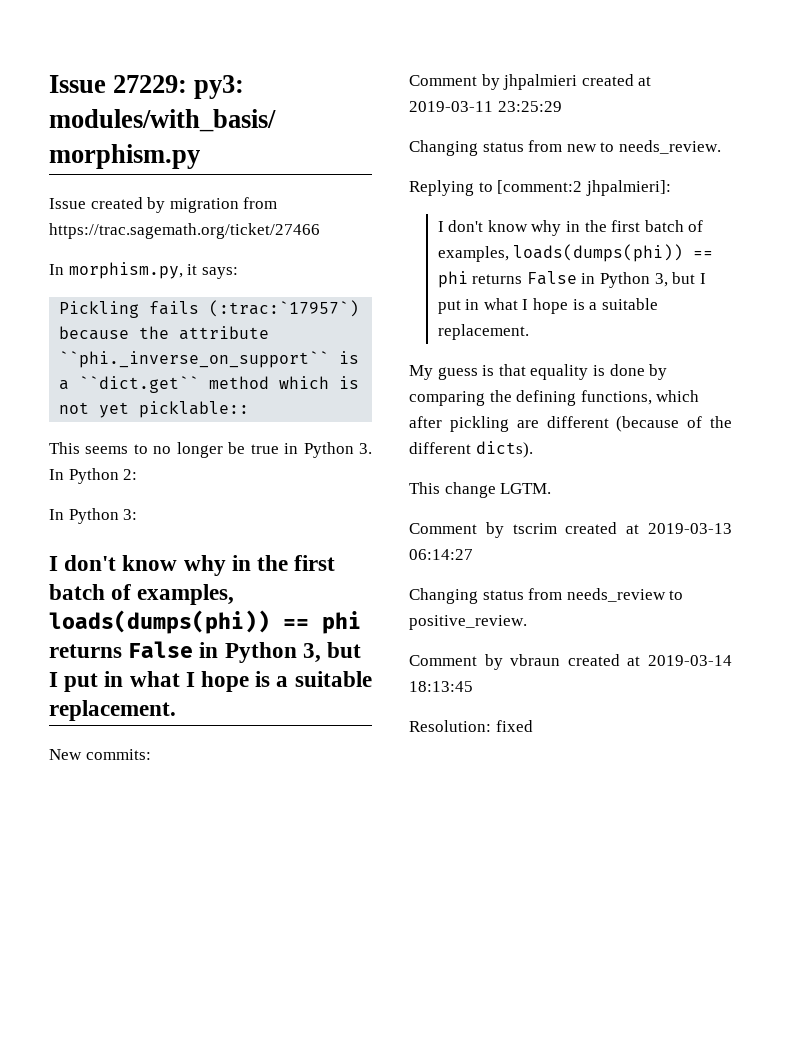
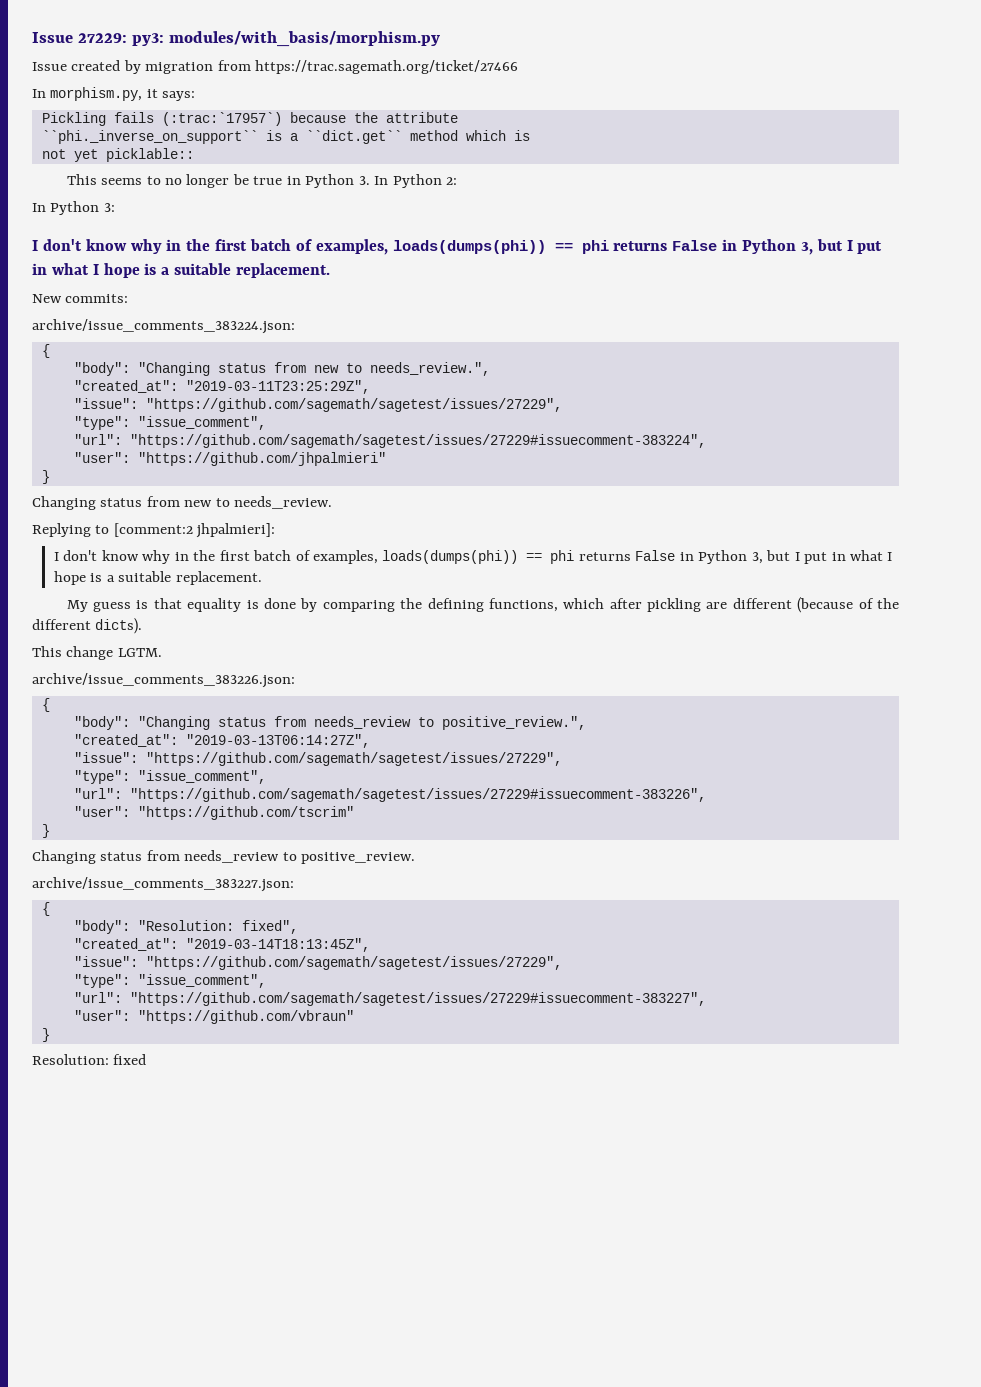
[409,74,652,90] [409,101,562,112] Comment by jhpalmieri created at 2019-03-11 23:25:29 -> [32,319,295,334] [41,344,50,358] [73,362,490,376] [73,380,370,394] [73,398,562,412] [73,416,266,430] [73,434,706,448] [73,452,386,466] [41,470,50,484] archive/issue_comments_383224.json: // { // "body": "Changing status from new to needs_review.", // "created_at": "2019-03-11T23:25:29Z", // "issue": "https://github.com/sagemath/sagetest/issues/27229", // "type": "issue_comment", // "url": "https://github.com/sagemath/sagetest/issues/27229#issuecomment-383224", // "user": "https://github.com/jhpalmieri" // }
[409,522,732,538] [409,549,473,560] Comment by tscrim created at 2019-03-13 06:14:27 -> [32,673,295,688] [41,698,50,712] [73,716,586,730] [73,734,370,748] [73,752,562,766] [73,770,266,784] [73,788,706,802] [73,806,354,820] [41,824,50,838] archive/issue_comments_383226.json: // { // "body": "Changing status from needs_review to positive_review.", // "created_at": "2019-03-13T06:14:27Z", // "issue": "https://github.com/sagemath/sagetest/issues/27229", // "type": "issue_comment", // "url": "https://github.com/sagemath/sagetest/issues/27229#issuecomment-383226", // "user": "https://github.com/tscrim" // }
[409,654,732,670] [409,681,473,692] Comment by vbraun created at 2019-03-14 18:13:45 -> [32,877,294,892] [41,902,50,916] [73,920,298,934] [73,938,370,952] [73,956,562,970] [73,974,266,988] [73,992,706,1006] [73,1010,354,1024] [41,1028,50,1042] archive/issue_comments_383227.json: // { // "body": "Resolution: fixed", // "created_at": "2019-03-14T18:13:45Z", // "issue": "https://github.com/sagemath/sagetest/issues/27229", // "type": "issue_comment", // "url": "https://github.com/sagemath/sagetest/issues/27229#issuecomment-383227", // "user": "https://github.com/vbraun" // }

